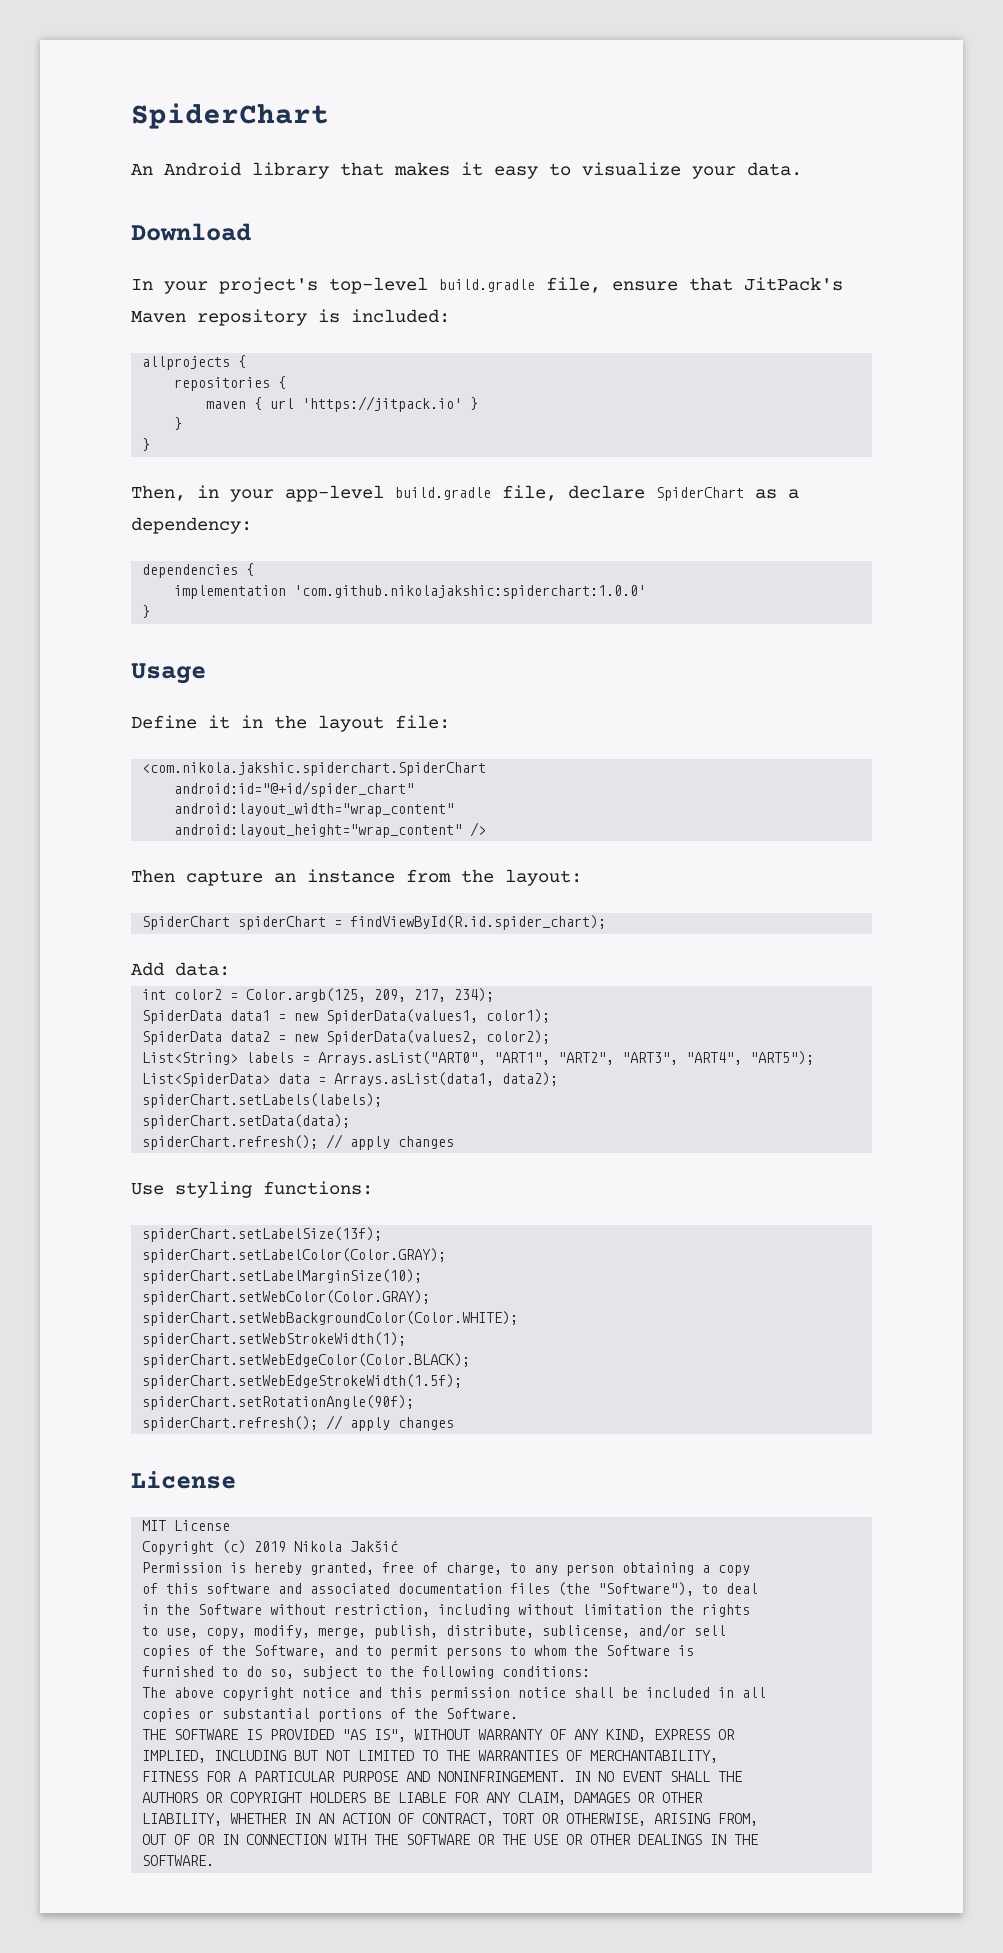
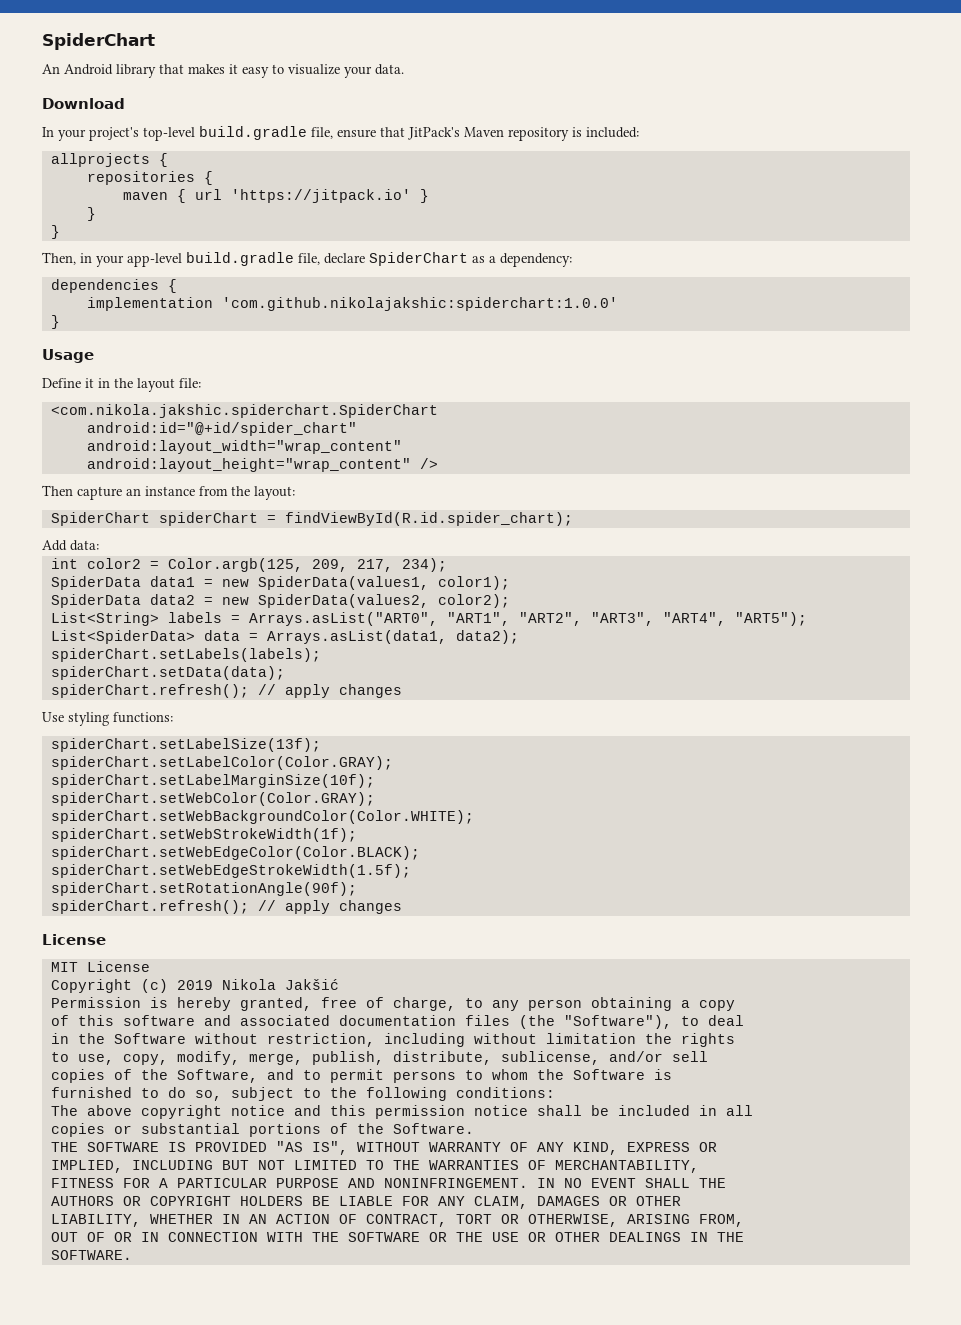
[142,1269,423,1284] spiderChart.setLabelMarginSize(10); -> [50,774,375,788] spiderChart.setLabelMarginSize(10f);
[142,1332,407,1347] spiderChart.setWebStrokeWidth(1); -> [50,828,357,842] spiderChart.setWebStrokeWidth(1f);

